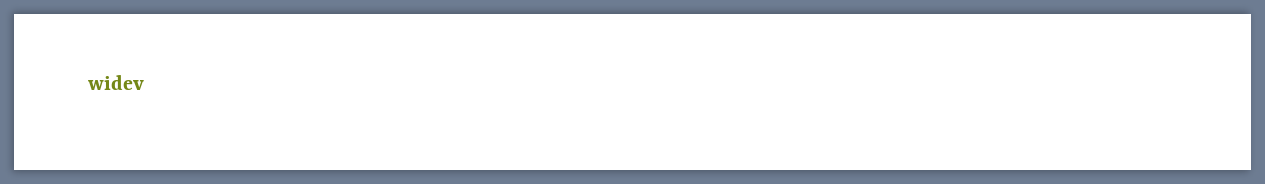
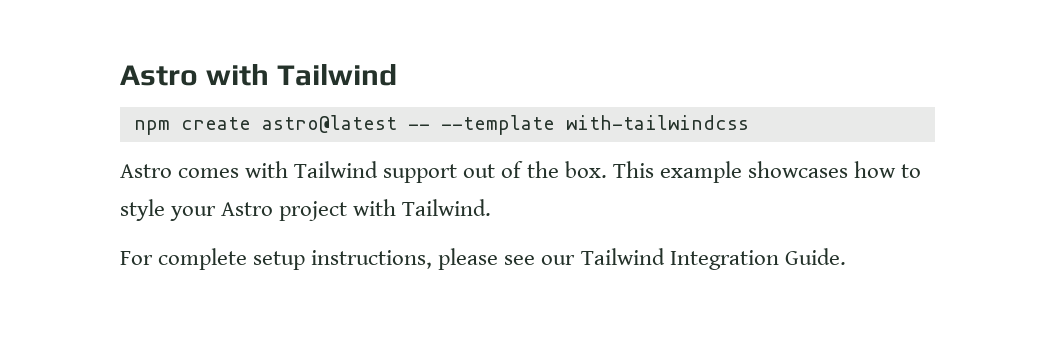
[88,75,144,90] widev -> [120,64,398,86] [133,115,749,135] [120,161,921,183] [120,199,492,221] [120,248,846,270] Astro with Tailwind // npm create astro@latest -- --template with-tailwindcss // Astro comes with Tailwind support out of the box. This example showcases how to style your Astro project with Tailwind. // For complete setup instructions, please see our Tailwind Integration Guide.

